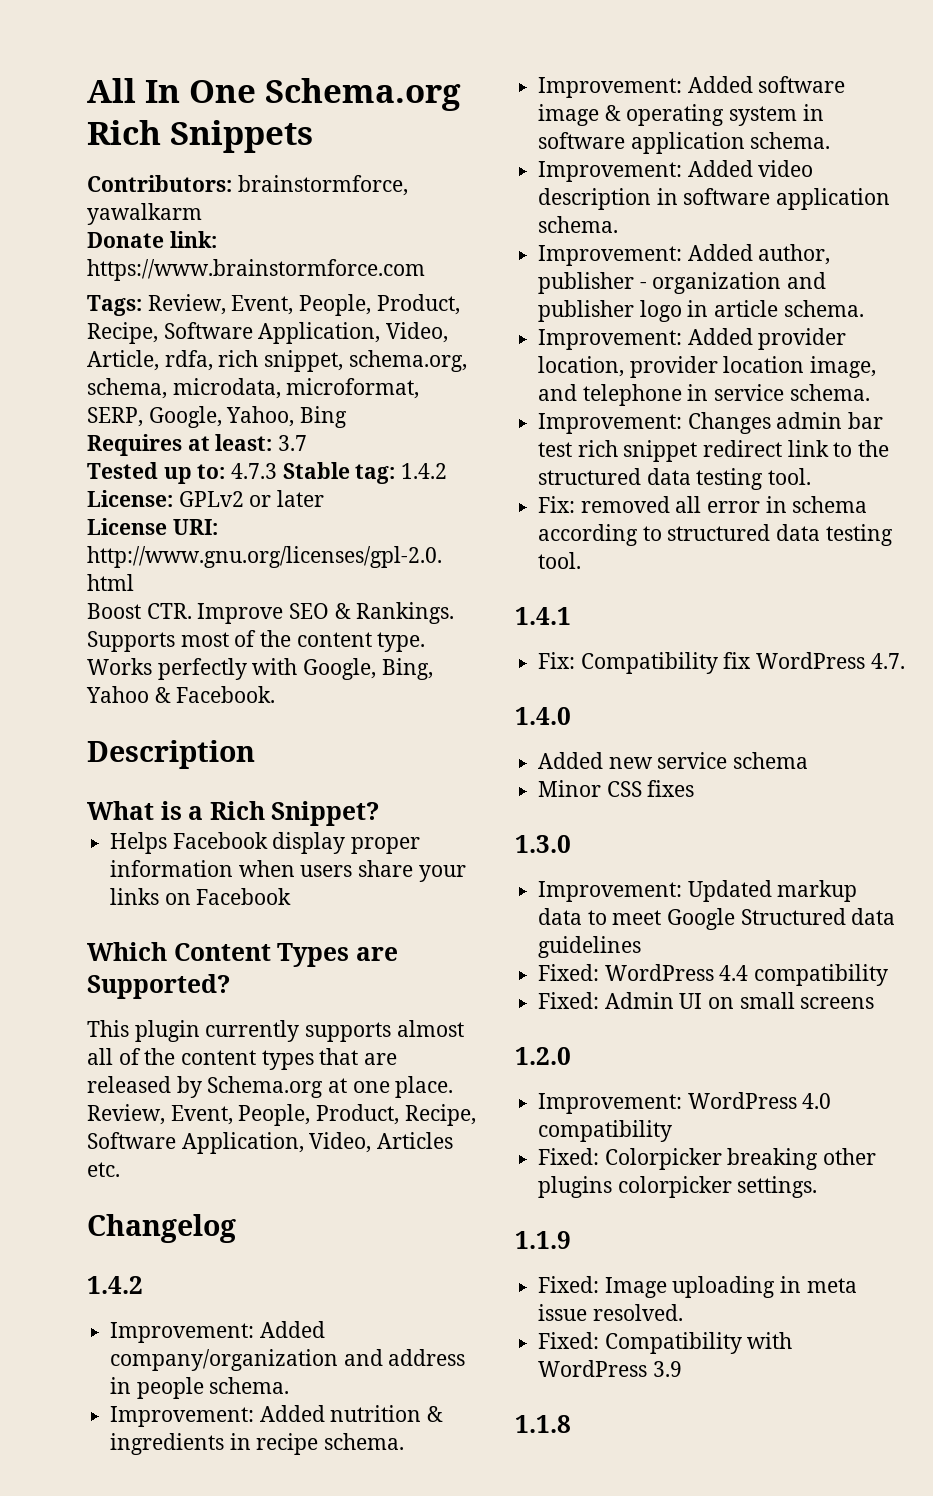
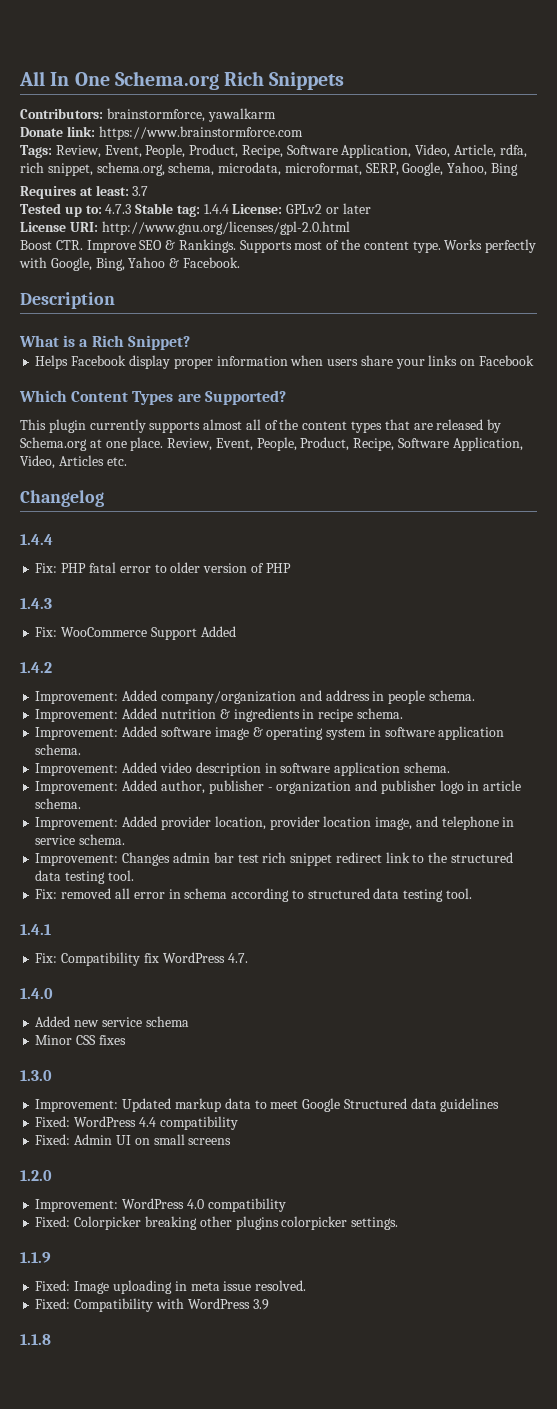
[401,463,448,479] 1.4.2 -> [203,204,229,214] 1.4.4
(236, 1228) none -> [20,534,53,545] [35,562,291,573] [20,598,52,609] [35,626,236,640] // 1.4.4 // Fix: PHP fatal error to older version of PHP // 1.4.3 // Fix: WooCommerce Support Added

